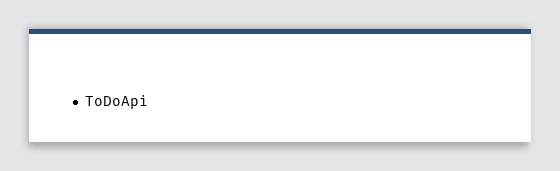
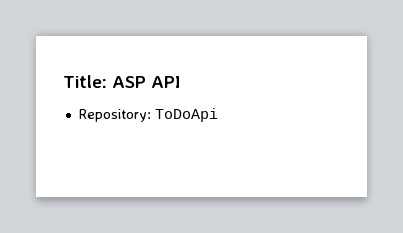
(85, 102) none -> [63,75,180,88] [78,109,151,122] Title: ASP API // Repository:

